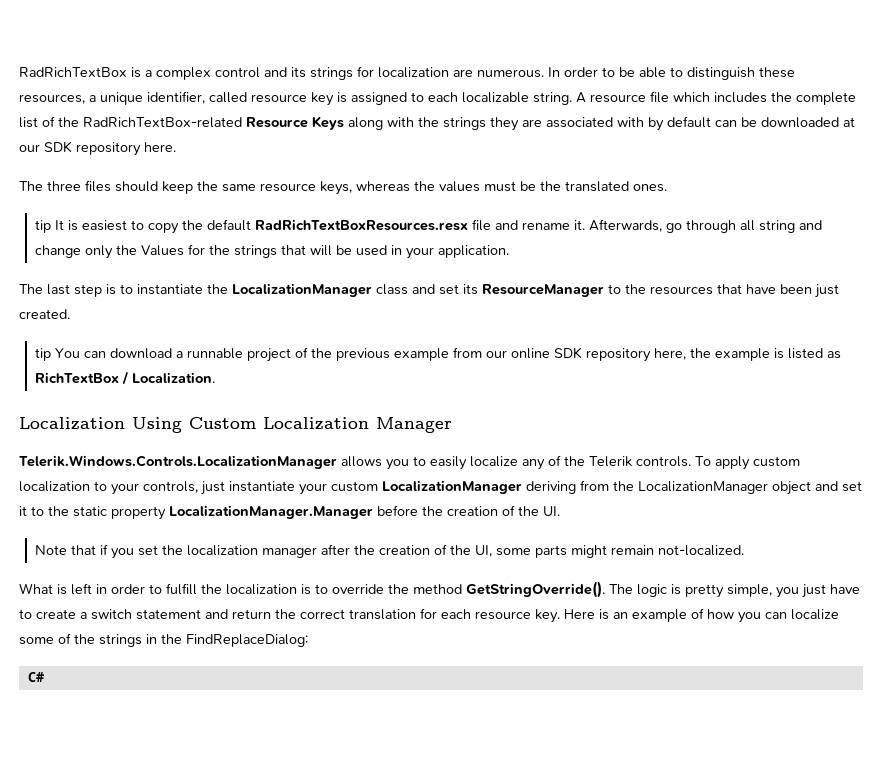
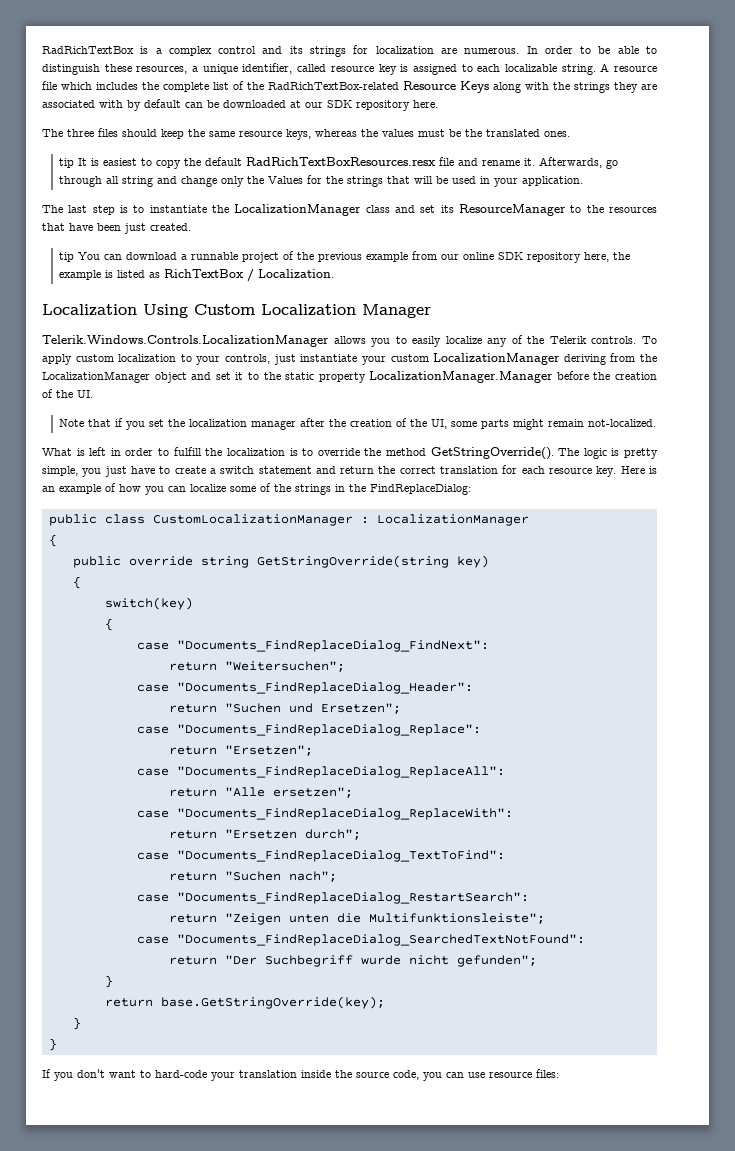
[27,672,44,682] C# -> [48,514,529,526] [48,534,57,547] [72,555,489,568] [72,576,81,589] [104,597,193,610] [104,618,113,631] [136,640,489,652] [168,661,345,672] [136,682,473,694] [168,703,401,714] [136,724,481,736] [168,745,313,756] [136,766,505,778] [168,787,353,798] [136,808,513,820] [168,829,361,840] [136,850,505,862] [168,871,337,882] [136,892,529,904] [168,913,545,925] [136,934,585,946] [168,955,537,967] [104,975,113,988] [104,996,385,1009] [72,1017,81,1030] [48,1038,57,1051] [42,1069,559,1081] public class CustomLocalizationManager : LocalizationManager // { // public override string GetStringOverride(string key) // { // switch(key) // { // case "Documents_FindReplaceDialog_FindNext": // return "Weitersuchen"; // case "Documents_FindReplaceDialog_Header": // return "Suchen und Ersetzen"; // case "Documents_FindReplaceDialog_Replace": // return "Ersetzen"; // case "Documents_FindReplaceDialog_ReplaceAll": // return "Alle ersetzen"; // case "Documents_FindReplaceDialog_ReplaceWith": // return "Ersetzen durch"; // case "Documents_FindReplaceDialog_TextToFind": // return "Suchen nach"; // case "Documents_FindReplaceDialog_RestartSearch": // return "Zeigen unten die Multifunktionsleiste"; // case "Documents_FindReplaceDialog_SearchedTextNotFound": // return "Der Suchbegriff wurde nicht gefunden"; // } // return base.GetStringOverride(key); // } // } // If you don't want to hard-code your translation inside the source code, you can use resource files:

